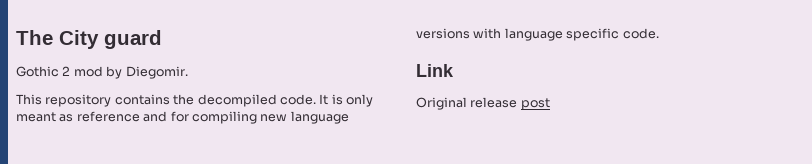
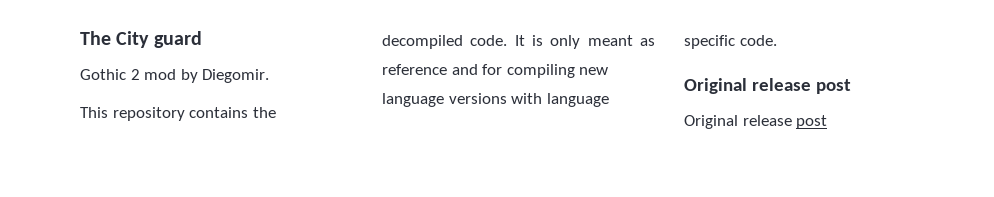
[416,64,454,77] Link -> [684,78,851,94] Original release post

